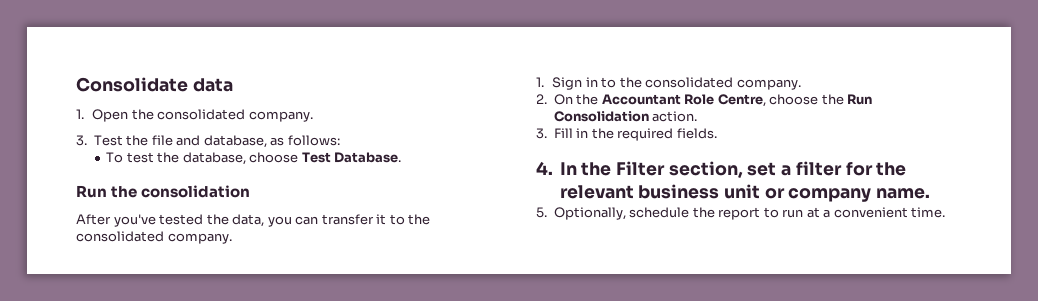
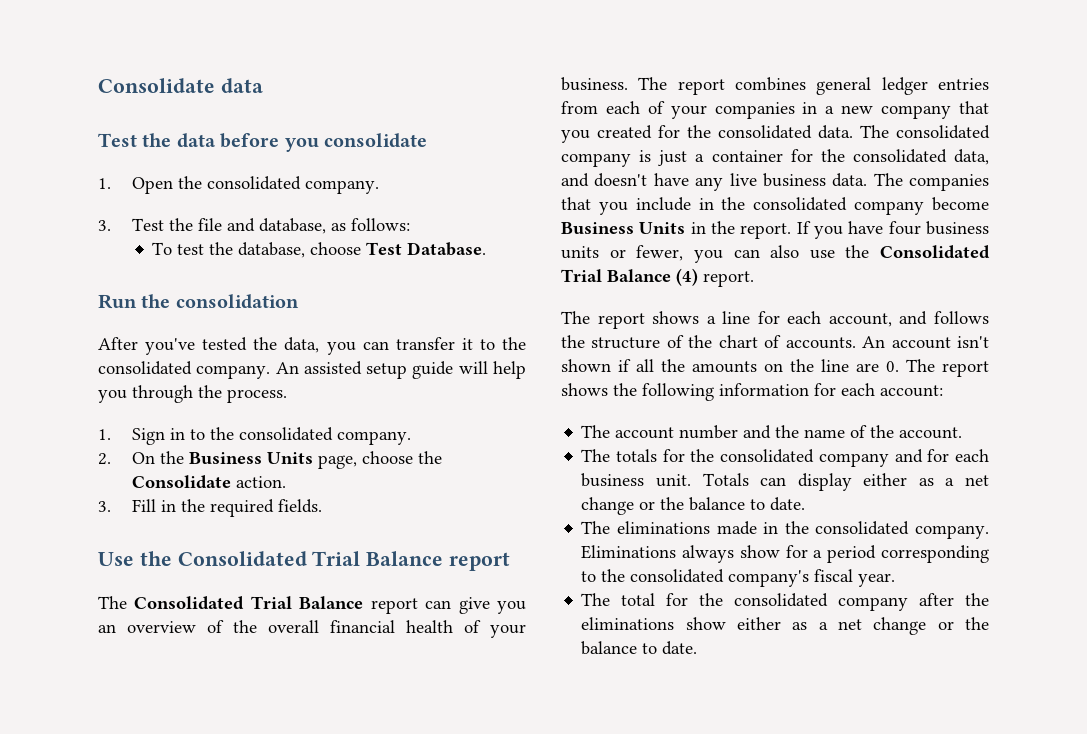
(233, 85) none -> [98,133,427,152] // Test the data before you consolidate
(232, 238) none -> [275,361,526,379] [98,385,287,403] An assisted setup guide will help you through the process.
[601,94,873,107] [553,111,649,122] Accountant Role Centre, choose the Run Consolidation -> [188,451,442,469] [131,475,231,489] Business Units page, choose the Consolidate
[536,161,907,178] [559,184,931,202] [536,207,946,220] 4. In the Filter section, set a filter for the relevant business unit or company name. // 5. Optionally, schedule the report to run at a convenient time. -> [98,551,511,571] [98,596,526,614] [98,620,526,638] [561,77,989,95] [561,101,990,119] [561,125,990,143] [561,149,989,167] [561,173,989,191] [561,197,989,215] [561,221,989,239] [561,245,990,263] [561,268,754,287] [561,311,989,329] [561,335,989,349] [561,359,989,377] [561,383,943,401] [581,425,963,439] [581,449,989,467] [581,473,989,491] [581,497,806,515] [581,521,989,539] [581,545,989,563] [581,569,896,587] [581,593,989,611] [581,617,989,635] [581,641,698,655] Use the Consolidated Trial Balance report // The Consolidated Trial Balance report can give you an overview of the overall financial health of your business. The report combines general ledger entries from each of your companies in a new company that you created for the consolidated data. The consolidated company is just a container for the consolidated data, and doesn't have any live business data. The companies that you include in the consolidated company become Business Units in the report. If you have four business units or fewer, you can also use the Consolidated Trial Balance (4) report. // The report shows a line for each account, and follows the structure of the chart of accounts. An account isn't shown if all the amounts on the line are 0. The report shows the following information for each account: // The account number and the name of the account. // The totals for the consolidated company and for each business unit. Totals can display either as a net change or the balance to date. // The eliminations made in the consolidated company. Eliminations always show for a period corresponding to the consolidated company's fiscal year. // The total for the consolidated company after the eliminations show either as a net change or the balance to date.

